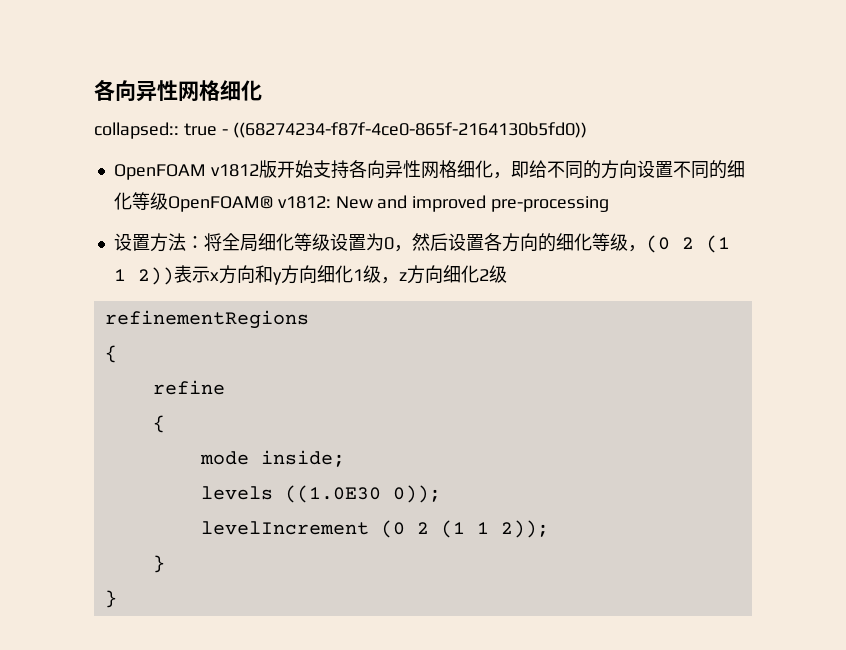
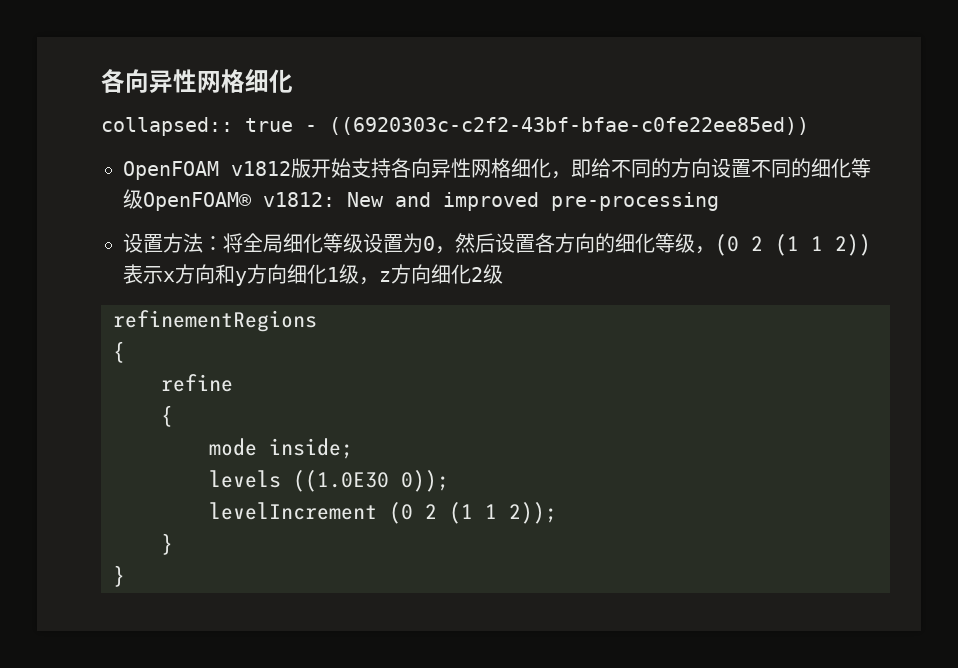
[232,122,587,138] ((68274234-f87f-4ce0-865f-2164130b5fd0)) -> [329,117,809,135] ((6920303c-c2f2-43bf-bfae-c0fe22ee85ed))

